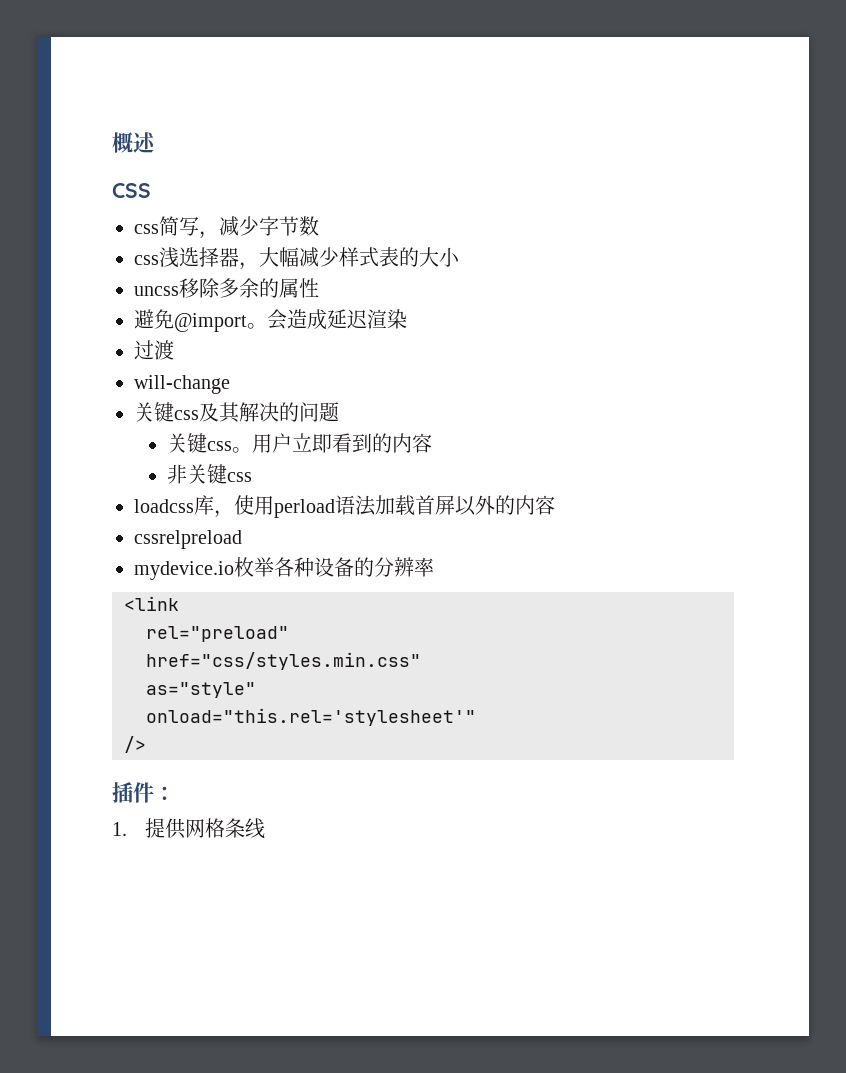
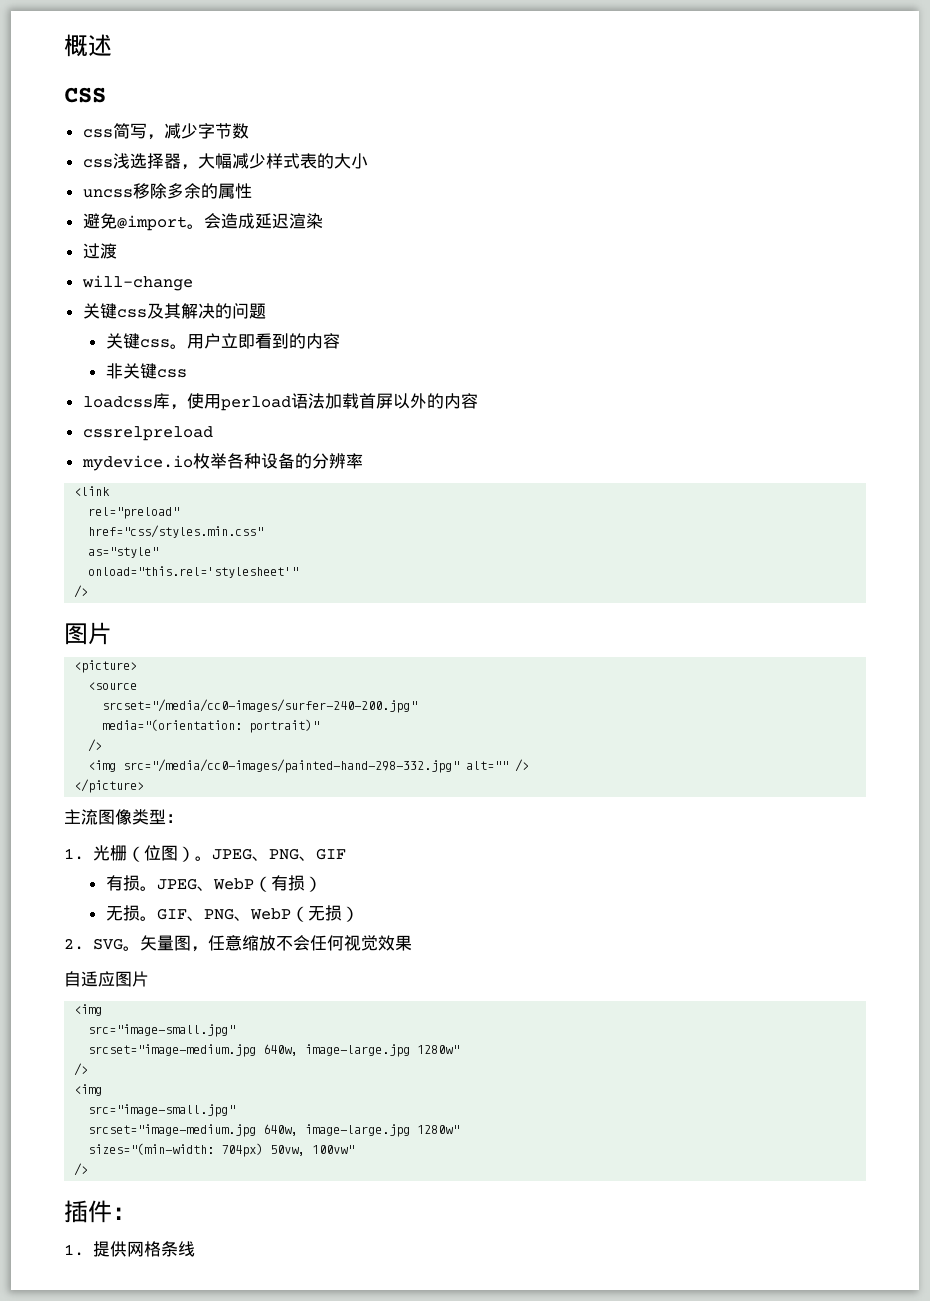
(146, 744) none -> [64,622,112,645] [74,660,138,673] [88,682,138,690] [102,699,418,713] [102,719,320,733] [88,739,103,752] [88,759,530,773] [74,779,145,793] [64,809,183,825] [64,845,346,862] [105,875,322,892] [105,905,359,922] [64,935,412,952] [64,971,149,987] [74,1004,103,1016] [88,1024,236,1037] [88,1044,460,1057] [74,1063,89,1076] [74,1084,103,1096] [88,1104,236,1117] [88,1124,460,1137] [88,1143,355,1157] [74,1163,89,1176] // 图片 // <picture> // <source // srcset="/media/cc0-images/surfer-240-200.jpg" // media="(orientation: portrait)" // /> // <img src="/media/cc0-images/painted-hand-298-332.jpg" alt="" /> // </picture> // 主流图像类型： // 1.光栅（位图）。JPEG、PNG、GIF // 有损。JPEG、WebP（有损） // 无损。GIF、PNG、WebP（无损） // 2. SVG。矢量图，任意缩放不会任何视觉效果 // 自适应图片 // <img // src="image-small.jpg" // srcset="image-medium.jpg 640w, image-large.jpg 1280w" // /> // <img // src="image-small.jpg" // srcset="image-medium.jpg 640w, image-large.jpg 1280w" // sizes="(min-width: 704px) 50vw, 100vw" // />

